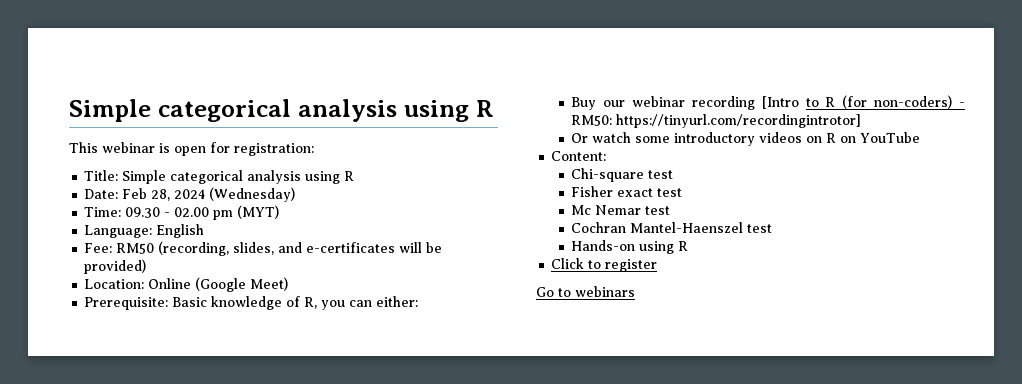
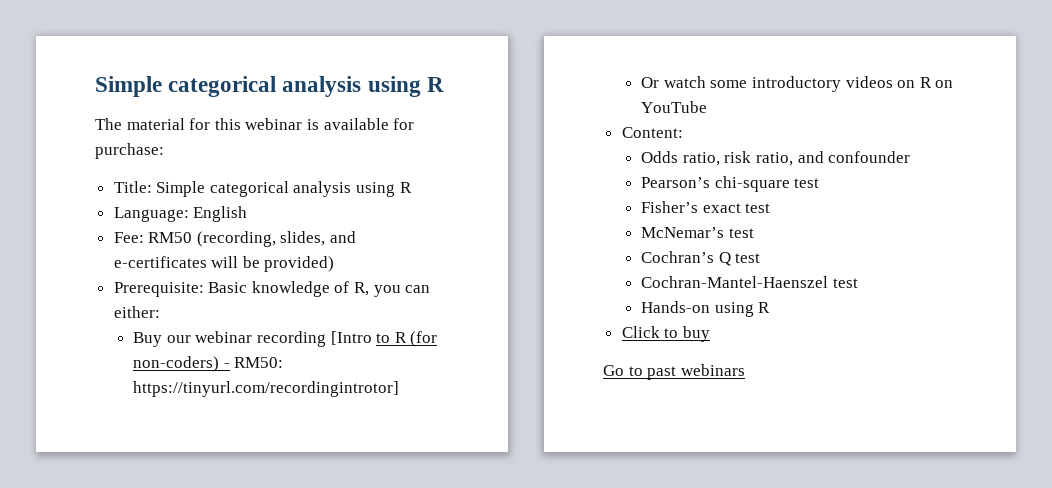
[69,99,493,122] [69,142,314,156] Simple categorical analysis using R // This webinar is open for registration: -> [95,76,444,97] [95,118,415,130] [95,143,164,159] Simple categorical analysis using R // The material for this webinar is available for purchase:
[84,187,296,202] [84,205,280,220] // Date: Feb 28, 2024 (Wednesday) // Time: 09.30 - 02.00 pm (MYT) -> (412, 187) none
[84,277,289,292] // Location: Online (Google Meet) -> (335, 264) none
[571,168,674,182] [571,186,614,197] Chi-square test // Fisher -> [641,151,911,166] [641,176,820,192] [641,201,699,213] Odds ratio, risk ratio, and confounder // Pearson’s chi-square test // Fisher’s
[571,205,671,215] [571,222,744,233] Mc Nemar test // Cochran Mantel-Haenszel -> [641,227,754,238] [641,251,761,266] [641,276,829,288] McNemar’s test // Cochran’s Q test // Cochran-Mantel-Haenszel
[605,259,658,272] register -> [682,326,710,342] buy
(571, 292) none -> [647,366,677,380] past

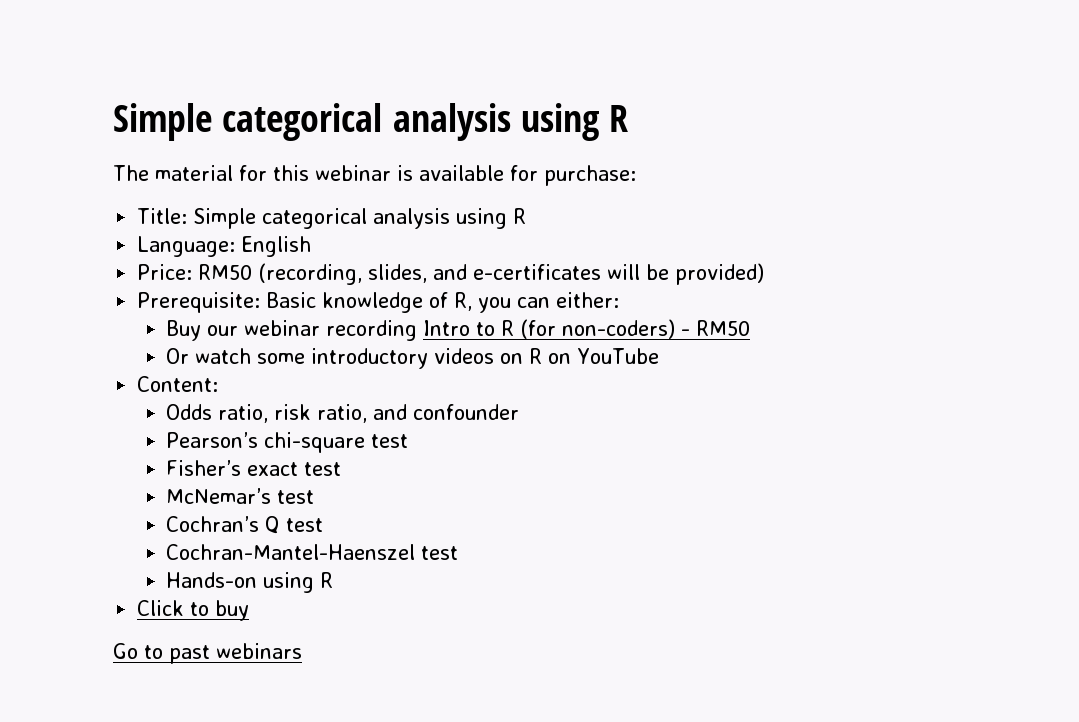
[113,232,144,243] Fee: -> [137,264,193,280] Price:
[330,331,372,345] [Intro -> [423,320,471,336] Intro
[234,357,284,368] [133,381,400,397] RM50: https://tinyurl.com/recordingintrotor] -> [696,320,751,336] RM50

